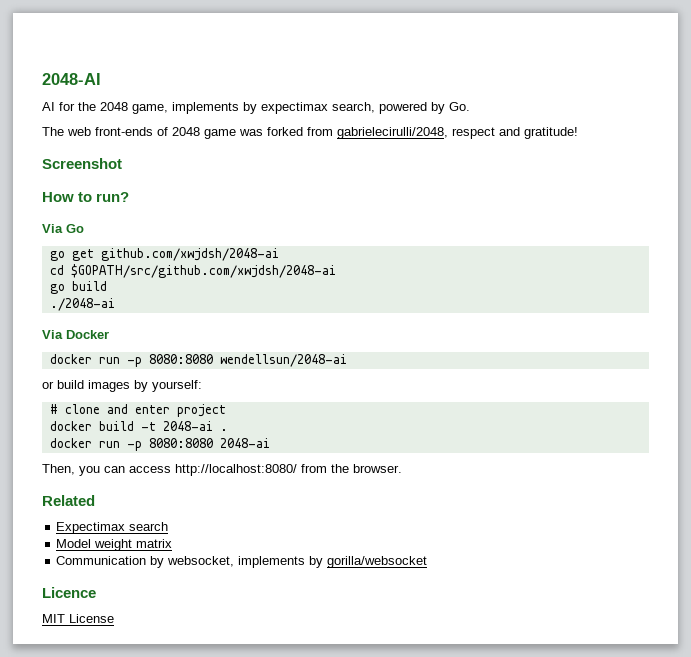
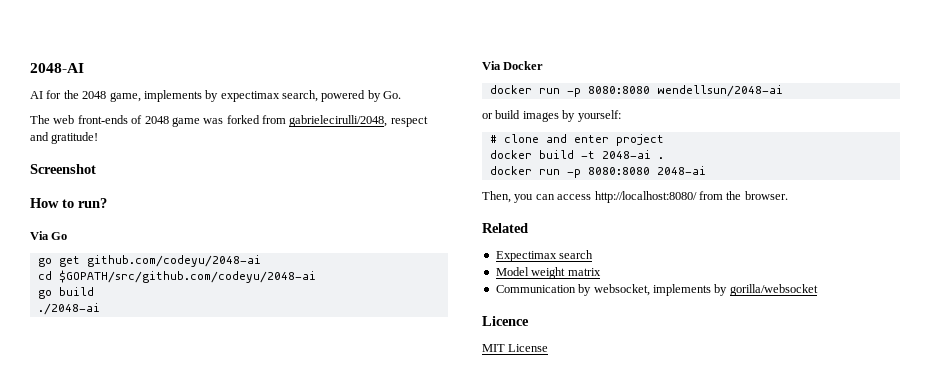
[100,248,279,261] github.com/xwjdsh/2048-ai -> [86,255,261,267] github.com/codeyu/2048-ai
[70,264,336,278] $GOPATH/src/github.com/xwjdsh/2048-ai -> [58,270,316,283] $GOPATH/src/github.com/codeyu/2048-ai

